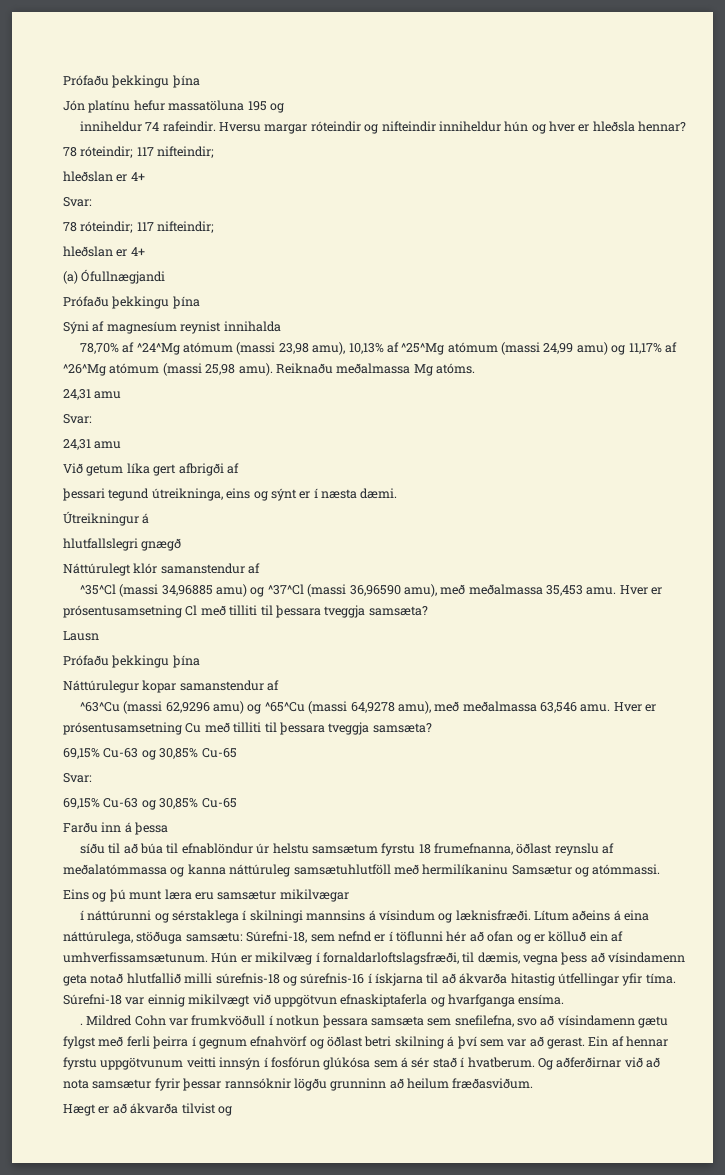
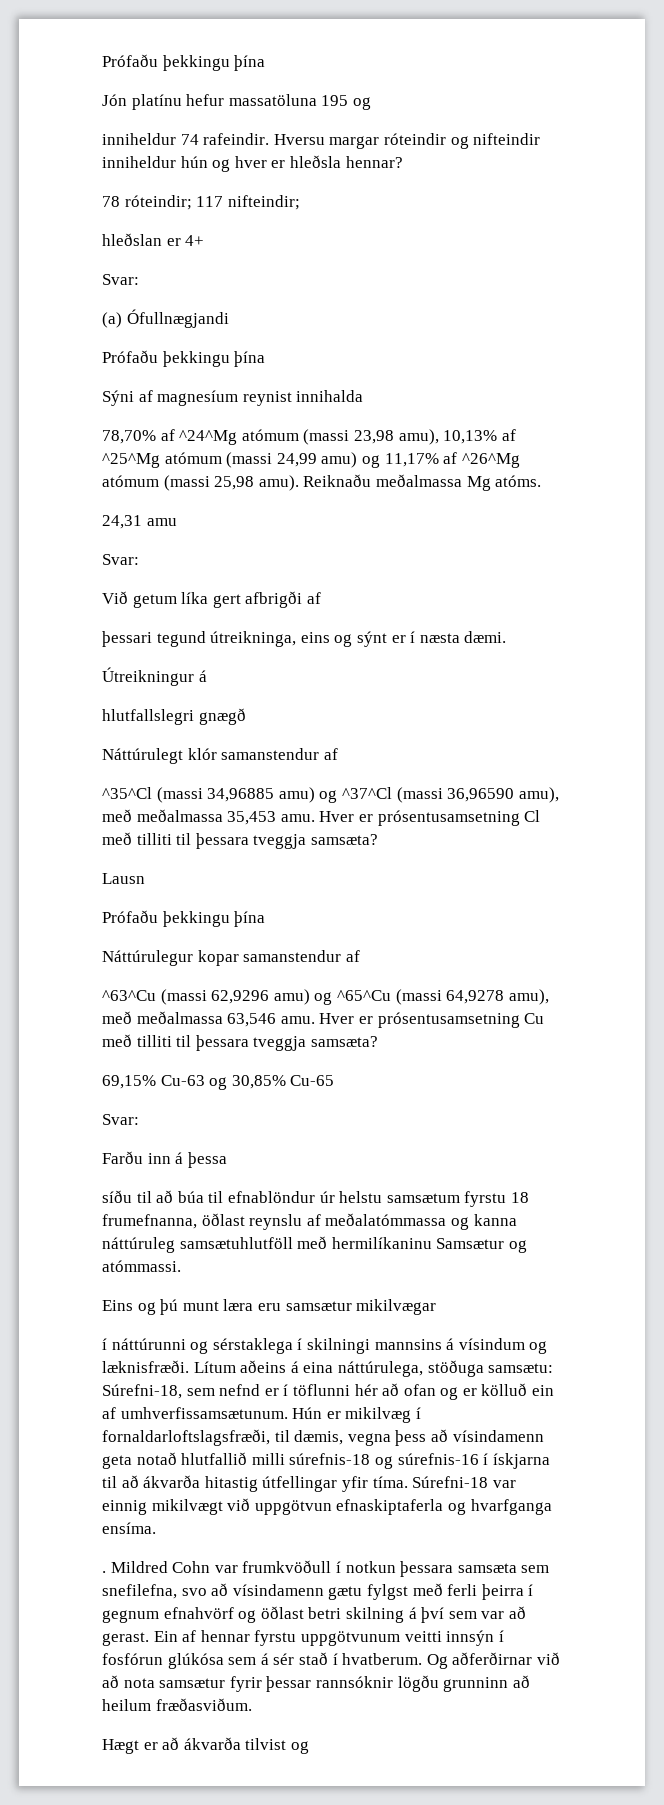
[63,221,215,233] [63,246,145,257] // 78 róteindir; 117 nifteindir; // hleðslan er 4+ -> (139, 279) none
[63,439,122,450] // 24,31 amu -> (139, 559) none
[63,798,237,810] // 69,15% Cu-63 og 30,85% Cu-65 -> (139, 1119) none

